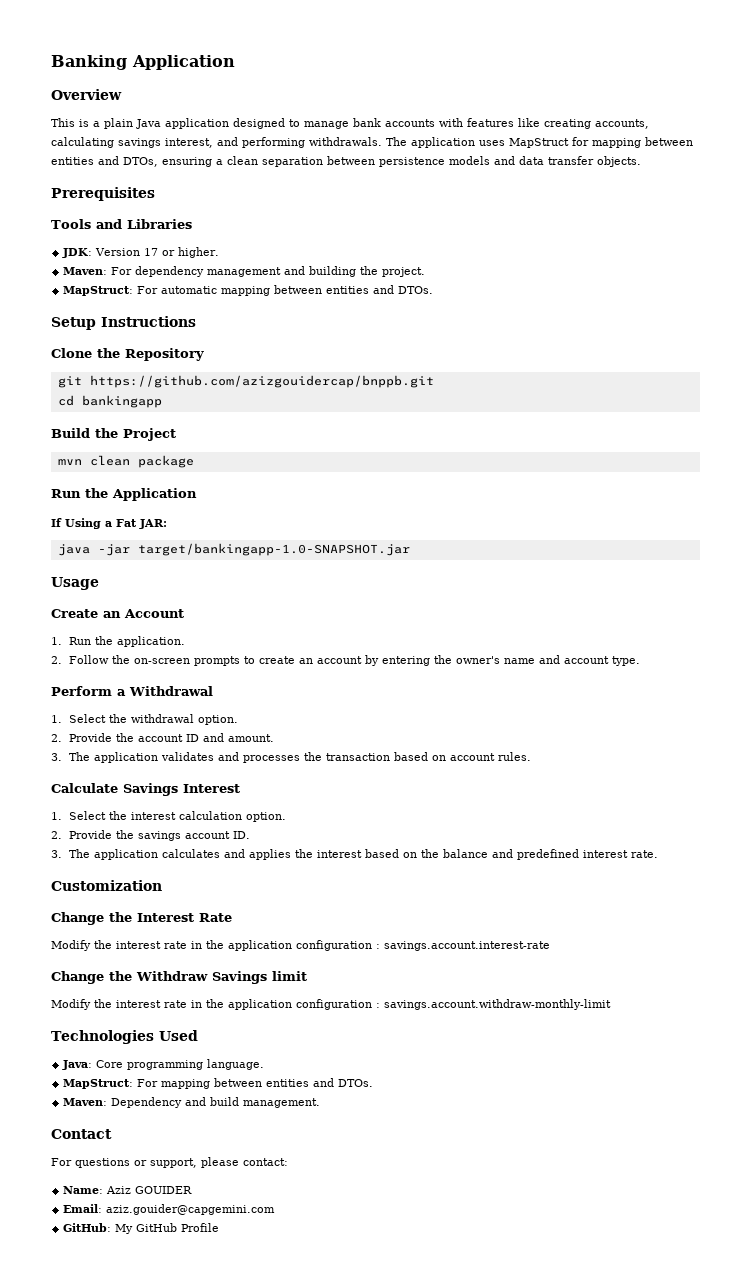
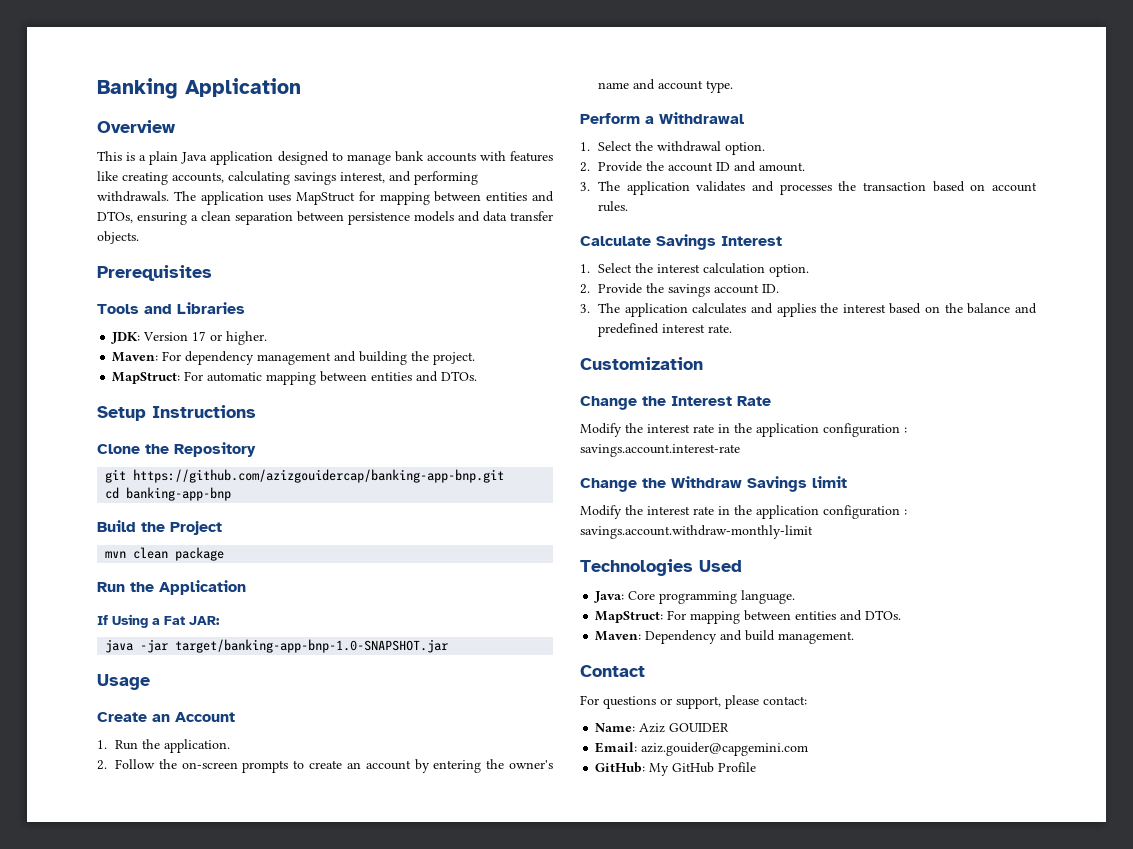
[89,375,434,388] https://github.com/azizgouidercap/bnppb.git -> [133,469,505,483] https://github.com/azizgouidercap/banking-app-bnp.git
[81,395,162,408] bankingapp -> [126,487,232,501] banking-app-bnp
[137,543,410,556] target/bankingapp-1.0-SNAPSHOT.jar -> [175,639,449,653] target/banking-app-bnp-1.0-SNAPSHOT.jar

